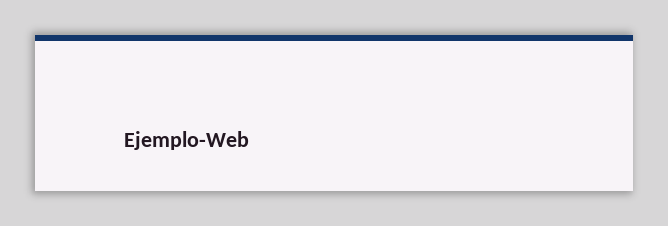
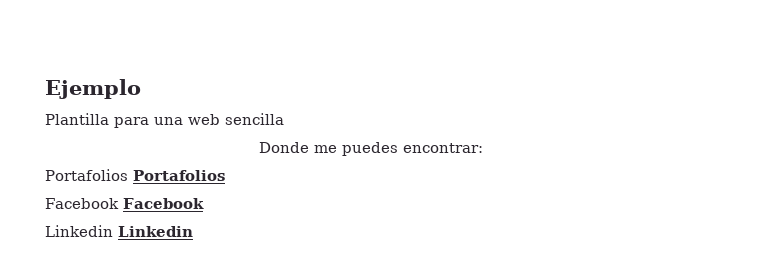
[124,131,249,150] Ejemplo-Web -> [45,79,141,99] [45,113,284,128] [258,142,483,156] [45,169,225,181] [45,198,204,209] [45,225,193,237] Ejemplo // Plantilla para una web sencilla // Donde me puedes encontrar: // Portafolios Portafolios // Facebook Facebook // Linkedin Linkedin

